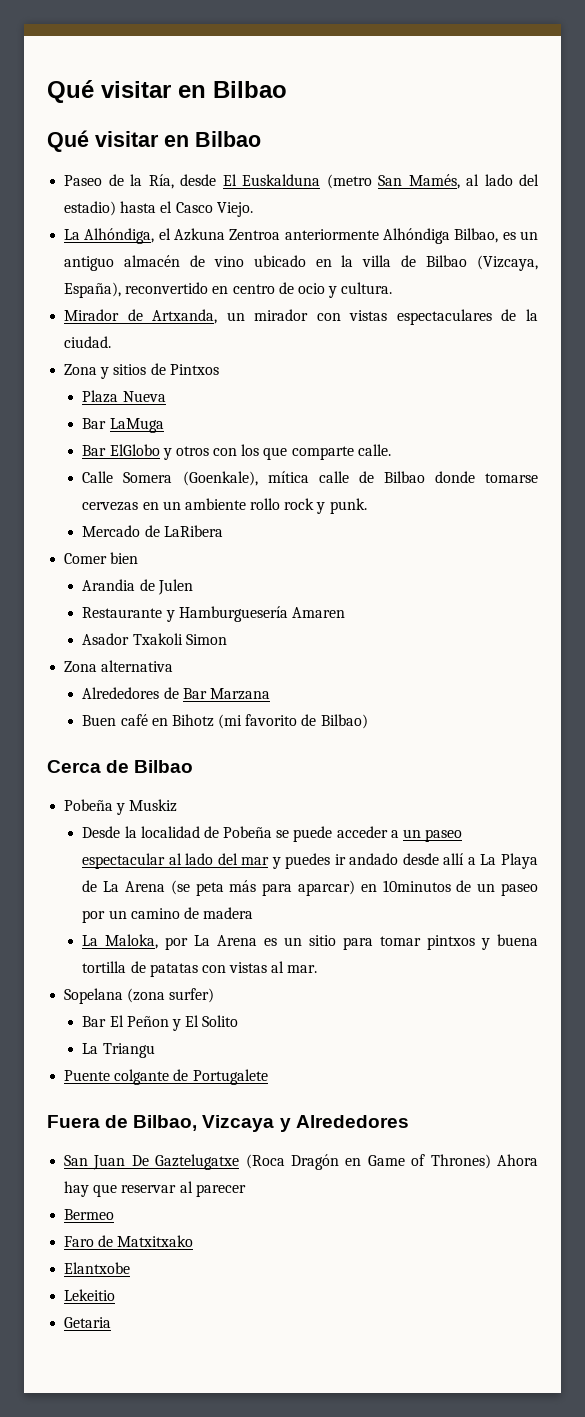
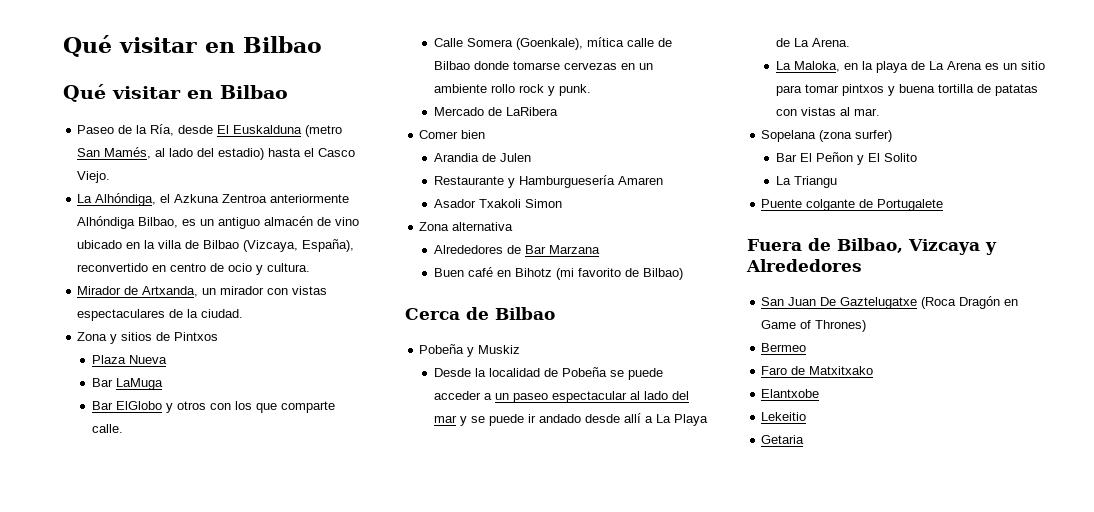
[285,853,331,869] puedes -> [470,414,524,426] se puede
[124,880,538,896] [82,907,254,923] [82,934,189,950] Arena (se peta más para aparcar) en 10minutos de un paseo por un camino de madera // La Maloka, por -> [811,38,850,47] [775,61,925,73] Arena. // La Maloka, en la playa de
[496,1154,538,1166] [64,1181,246,1197] Ahora hay que reservar al parecer -> (867, 326) none

